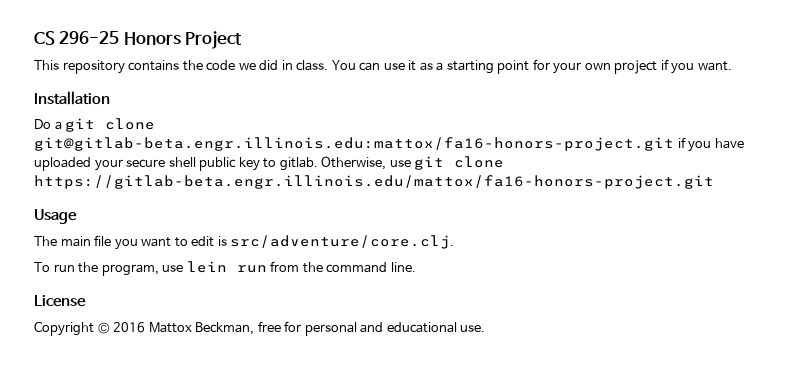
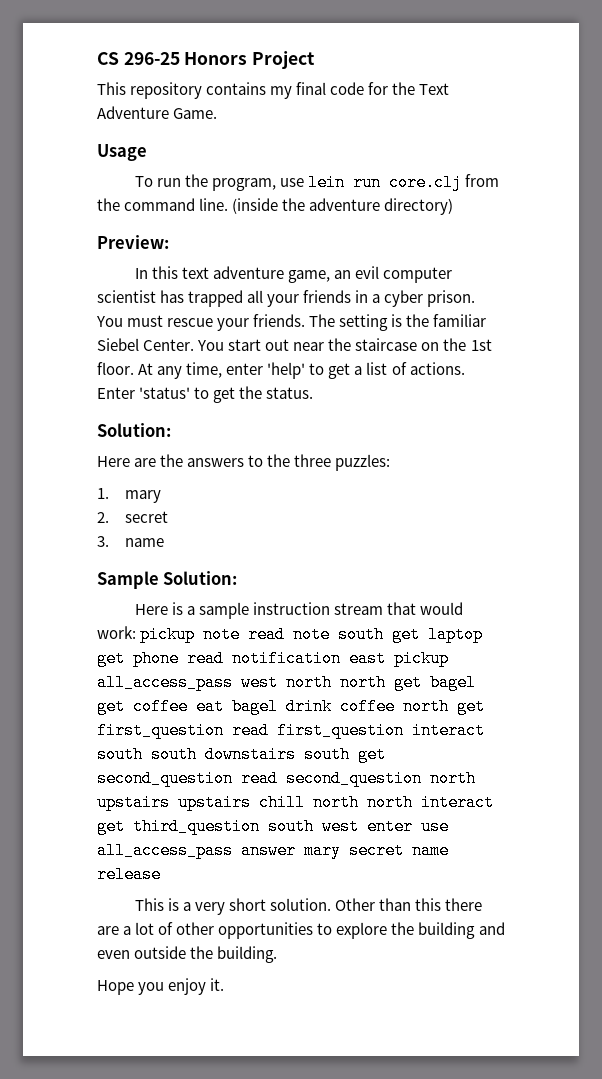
[182,59,732,74] [34,91,110,105] [34,118,156,132] [34,137,744,152] [34,156,505,171] [34,175,714,189] [34,209,77,224] [34,235,455,250] the code we did in class. You can use it as a starting point for your own project if you want. // Installation // Do a git clone git@gitlab-beta.engr.illinois.edu:mattox/fa16-honors-project.git if you have uploaded your secure shell public key to gitlab. Otherwise, use git clone https://gitlab-beta.engr.illinois.edu/mattox/fa16-honors-project.git // Usage // The main file you want to edit is src/adventure/core.clj. -> [270,82,450,99] [97,106,218,119] [97,144,147,161] my final code for the Text Adventure Game. // Usage
(267, 269) none -> [389,174,463,191] core.clj
[34,295,86,307] [34,321,486,336] // License // Copyright © 2016 Mattox Beckman, free for personal and educational use. -> [232,198,454,215] [97,235,169,249] [134,266,453,283] [97,290,476,307] [96,314,487,331] [97,338,492,351] [97,362,465,379] [97,386,314,403] [97,423,171,437] [97,454,391,471] [97,488,161,503] [97,511,168,523] [97,536,164,547] [97,571,238,589] [134,602,464,619] [97,626,484,643] [97,650,449,667] [97,674,476,691] [97,698,485,715] [97,722,485,739] [97,746,386,763] [97,770,476,787] [97,794,494,811] [97,818,449,835] [97,842,449,859] [97,866,161,883] [134,898,483,915] [97,922,505,939] [97,946,278,963] [97,978,225,995] (inside the adventure directory) // Preview: // In this text adventure game, an evil computer scientist has trapped all your friends in a cyber prison. You must rescue your friends. The setting is the familiar Siebel Center. You start out near the staircase on the 1st floor. At any time, enter 'help' to get a list of actions. Enter 'status' to get the status. // Solution: // Here are the answers to the three puzzles: // 1. mary // 2. secret // 3. name // Sample Solution: // Here is a sample instruction stream that would work: pickup note read note south get laptop get phone read notification east pickup all_access_pass west north north get bagel get coffee eat bagel drink coffee north get first_question read first_question interact south south downstairs south get second_question read second_question north upstairs upstairs chill north north interact get third_question south west enter use all_access_pass answer mary secret name release // This is a very short solution. Other than this there are a lot of other opportunities to explore the building and even outside the building. // Hope you enjoy it.

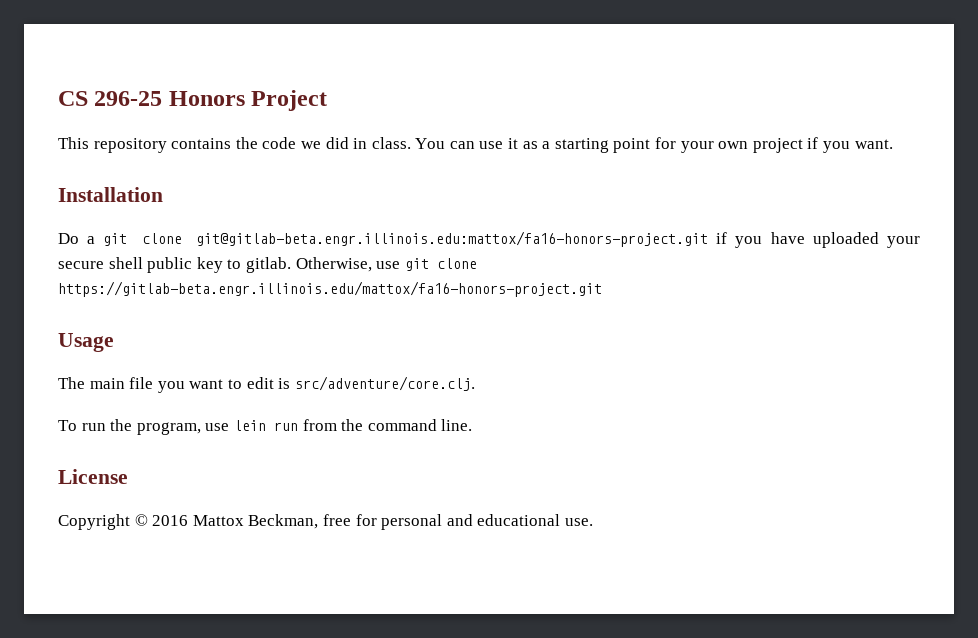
[270,82,450,99] [97,106,218,119] [97,144,147,161] my final code for the Text Adventure Game. // Usage -> [235,137,893,153] [58,187,163,202] [58,231,921,248] [58,257,477,273] [58,281,602,297] [58,333,114,352] [58,376,475,393] the code we did in class. You can use it as a starting point for your own project if you want. // Installation // Do a git clone git@gitlab-beta.engr.illinois.edu:mattox/fa16-honors-project.git if you have uploaded your secure shell public key to gitlab. Otherwise, use git clone https://gitlab-beta.engr.illinois.edu/mattox/fa16-honors-project.git // Usage // The main file you want to edit is src/adventure/core.clj.
[389,174,463,191] core.clj -> (298, 426) none
[232,198,454,215] [97,235,169,249] [134,266,453,283] [97,290,476,307] [96,314,487,331] [97,338,492,351] [97,362,465,379] [97,386,314,403] [97,423,171,437] [97,454,391,471] [97,488,161,503] [97,511,168,523] [97,536,164,547] [97,571,238,589] [134,602,464,619] [97,626,484,643] [97,650,449,667] [97,674,476,691] [97,698,485,715] [97,722,485,739] [97,746,386,763] [97,770,476,787] [97,794,494,811] [97,818,449,835] [97,842,449,859] [97,866,161,883] [134,898,483,915] [97,922,505,939] [97,946,278,963] [97,978,225,995] (inside the adventure directory) // Preview: // In this text adventure game, an evil computer scientist has trapped all your friends in a cyber prison. You must rescue your friends. The setting is the familiar Siebel Center. You start out near the staircase on the 1st floor. At any time, enter 'help' to get a list of actions. Enter 'status' to get the status. // Solution: // Here are the answers to the three puzzles: // 1. mary // 2. secret // 3. name // Sample Solution: // Here is a sample instruction stream that would work: pickup note read note south get laptop get phone read notification east pickup all_access_pass west north north get bagel get coffee eat bagel drink coffee north get first_question read first_question interact south south downstairs south get second_question read second_question north upstairs upstairs chill north north interact get third_question south west enter use all_access_pass answer mary secret name release // This is a very short solution. Other than this there are a lot of other opportunities to explore the building and even outside the building. // Hope you enjoy it. -> [58,469,128,484] [58,514,593,530] // License // Copyright © 2016 Mattox Beckman, free for personal and educational use.

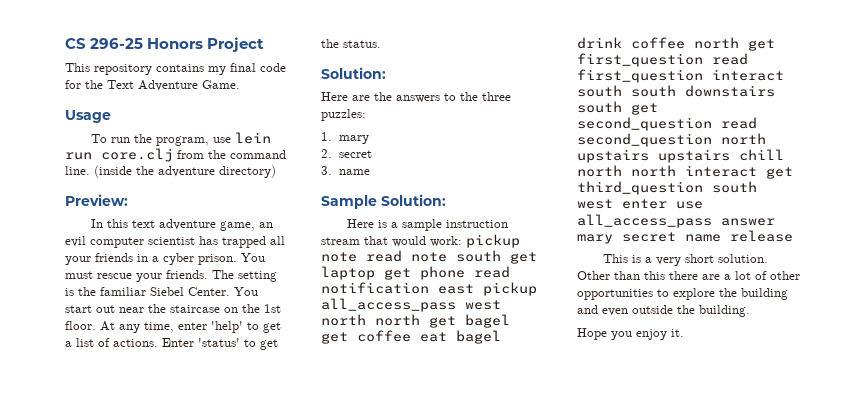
[235,137,893,153] [58,187,163,202] [58,231,921,248] [58,257,477,273] [58,281,602,297] [58,333,114,352] [58,376,475,393] the code we did in class. You can use it as a starting point for your own project if you want. // Installation // Do a git clone git@gitlab-beta.engr.illinois.edu:mattox/fa16-honors-project.git if you have uploaded your secure shell public key to gitlab. Otherwise, use git clone https://gitlab-beta.engr.illinois.edu/mattox/fa16-honors-project.git // Usage // The main file you want to edit is src/adventure/core.clj. -> [208,63,286,75] [65,80,240,91] [65,110,111,123] my final code for the Text Adventure Game. // Usage
(298, 426) none -> [101,148,173,162] core.clj
[58,469,128,484] [58,514,593,530] // License // Copyright © 2016 Mattox Beckman, free for personal and educational use. -> [94,165,276,178] [65,194,128,206] [90,219,273,231] [65,236,285,248] [65,253,265,265] [65,270,277,282] [65,287,258,296] [65,304,281,313] [65,321,281,333] [65,338,278,350] [321,39,381,48] [321,67,386,79] [321,92,511,103] [321,109,366,121] [321,132,369,144] [321,149,372,158] [321,166,370,175] [321,194,446,209] [346,219,508,231] [321,234,520,248] [321,250,537,264] [321,266,510,280] [321,282,537,296] [321,298,501,312] [321,314,510,328] [321,330,501,344] [577,37,775,51] [577,53,748,67] [577,69,784,83] [577,85,775,97] [577,101,658,115] [577,117,757,131] [577,133,766,147] [577,149,784,163] [577,165,793,179] [577,181,757,195] [577,199,703,209] [577,214,775,228] [577,230,793,244] [602,254,768,266] [577,271,800,280] [577,288,788,300] [577,305,750,317] [577,328,684,340] (inside the adventure directory) // Preview: // In this text adventure game, an evil computer scientist has trapped all your friends in a cyber prison. You must rescue your friends. The setting is the familiar Siebel Center. You start out near the staircase on the 1st floor. At any time, enter 'help' to get a list of actions. Enter 'status' to get the status. // Solution: // Here are the answers to the three puzzles: // 1. mary // 2. secret // 3. name // Sample Solution: // Here is a sample instruction stream that would work: pickup note read note south get laptop get phone read notification east pickup all_access_pass west north north get bagel get coffee eat bagel drink coffee north get first_question read first_question interact south south downstairs south get second_question read second_question north upstairs upstairs chill north north interact get third_question south west enter use all_access_pass answer mary secret name release // This is a very short solution. Other than this there are a lot of other opportunities to explore the building and even outside the building. // Hope you enjoy it.

